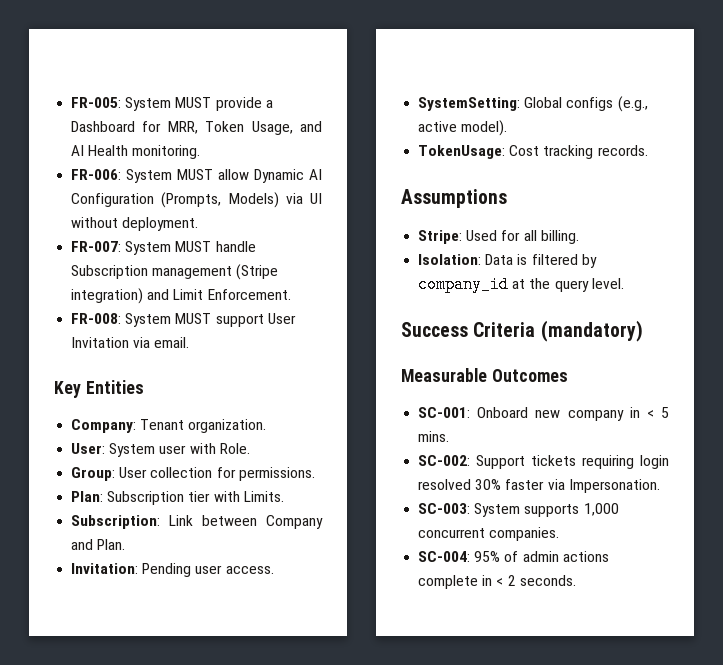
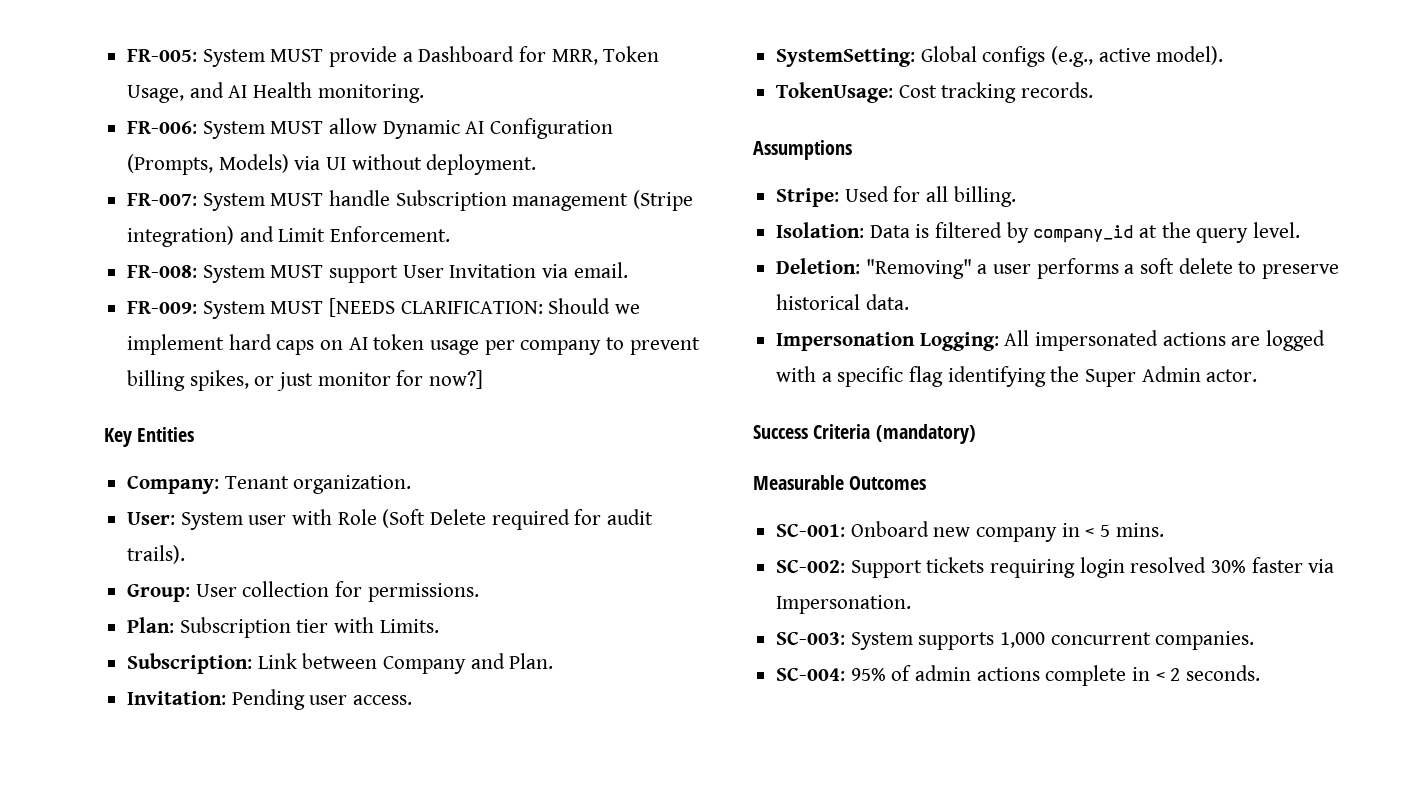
(190, 342) none -> [127,298,641,319] [127,334,700,355] [127,370,484,391] // FR-009: System MUST [NEEDS CLARIFICATION: Should we implement hard caps on AI token usage per company to prevent billing spikes, or just monitor for now?]
[219,443,250,454] Role. -> [337,509,654,530] [127,545,186,564] Role (Soft Delete required for audit trails).
(624, 283) none -> [776,258,1340,279] [776,294,909,310] [776,330,1326,351] [776,366,1258,387] // Deletion: "Removing" a user performs a soft delete to preserve historical data. // Impersonation Logging: All impersonated actions are logged with a specific flag identifying the Super Admin actor.

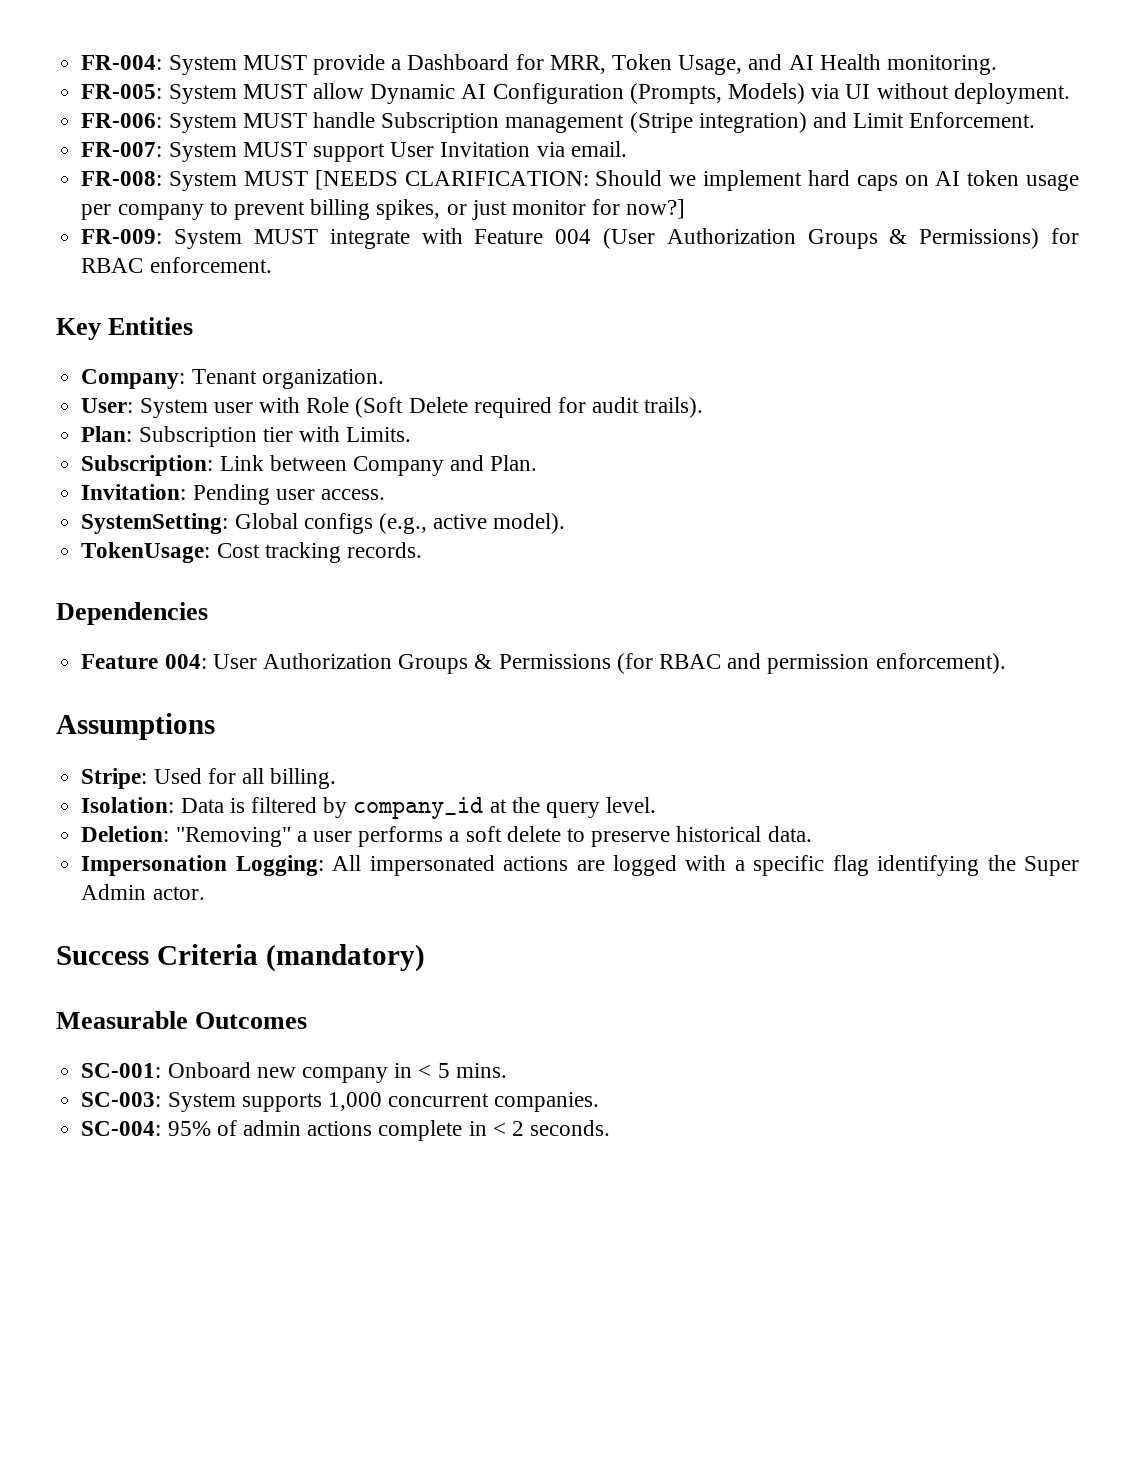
[127,49,198,62] FR-005: -> [81,55,163,70] FR-004:
[127,121,198,134] FR-006: -> [81,84,163,99] FR-005:
[127,193,198,206] FR-007: -> [81,113,163,128] FR-006:
[127,265,198,278] FR-008: -> [81,142,163,157] FR-007:
[127,301,198,314] FR-009: -> [81,171,163,186] FR-008:
(484, 379) none -> [81,228,1079,249] [81,257,272,273] // FR-009: System MUST integrate with Feature 004 (User Authorization Groups & Permissions) for RBAC enforcement.
[127,581,479,602] // Group: User collection for permissions. -> (704, 407) none
(1094, 90) none -> [56,602,208,625] [81,653,1006,674] // Dependencies // Feature 004: User Authorization Groups & Permissions (for RBAC and permission enforcement).
[776,557,1335,578] [776,595,912,614] // SC-002: Support tickets requiring login resolved 30% faster via Impersonation. -> (507, 1070) none

